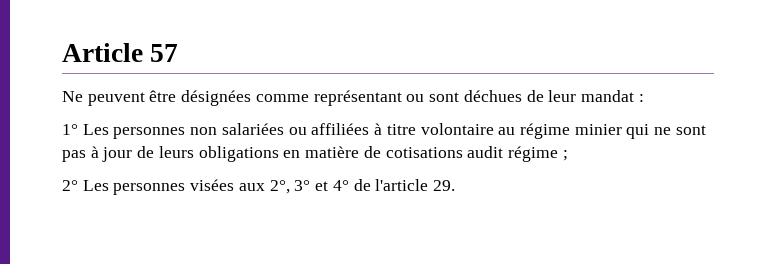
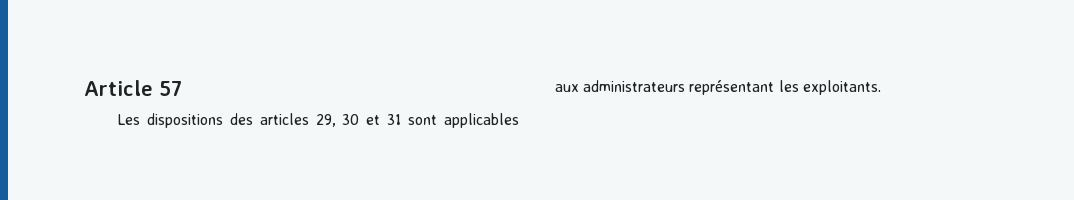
[62,90,644,106] [62,123,706,139] [62,146,568,162] [62,179,455,195] Ne peuvent être désignées comme représentant ou sont déchues de leur mandat : // 1° Les personnes non salariées ou affiliées à titre volontaire au régime minier qui ne sont pas à jour de leurs obligations en matière de cotisations audit régime ; // 2° Les personnes visées aux 2°, 3° et 4° de l'article 29. -> [117,113,519,128] [555,80,881,95] Les dispositions des articles 29, 30 et 31 sont applicables aux administrateurs représentant les exploitants.

